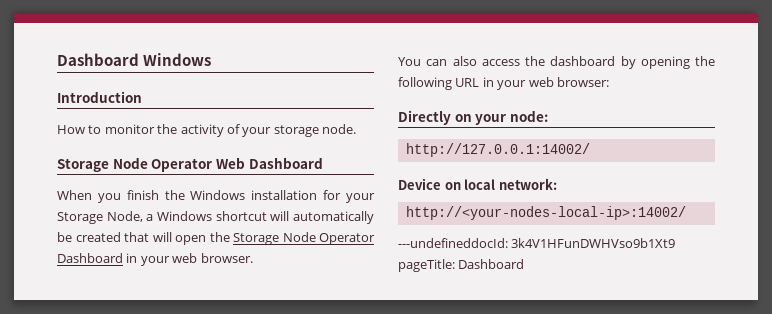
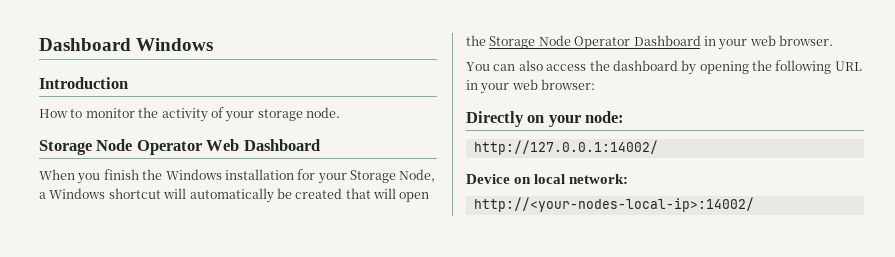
[398,238,676,248] [398,259,525,272] // ---undefineddocId: 3k4V1HFunDWHVso9b1Xt9 pageTitle: Dashboard -> (754, 204) none

